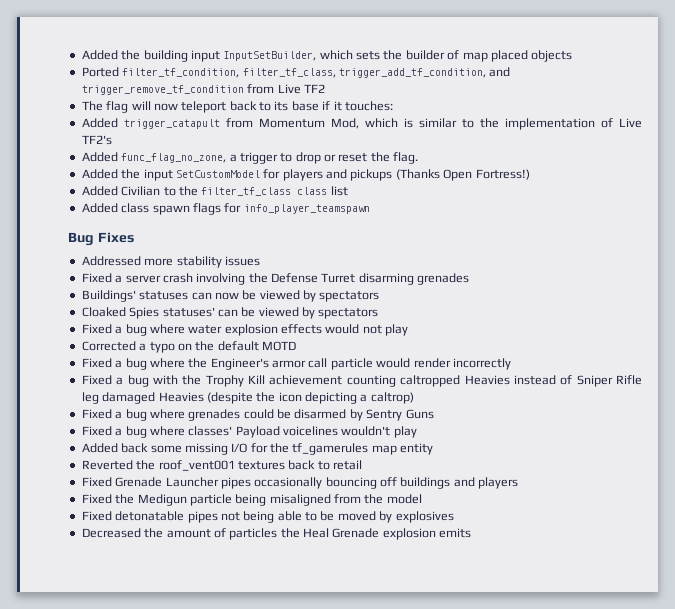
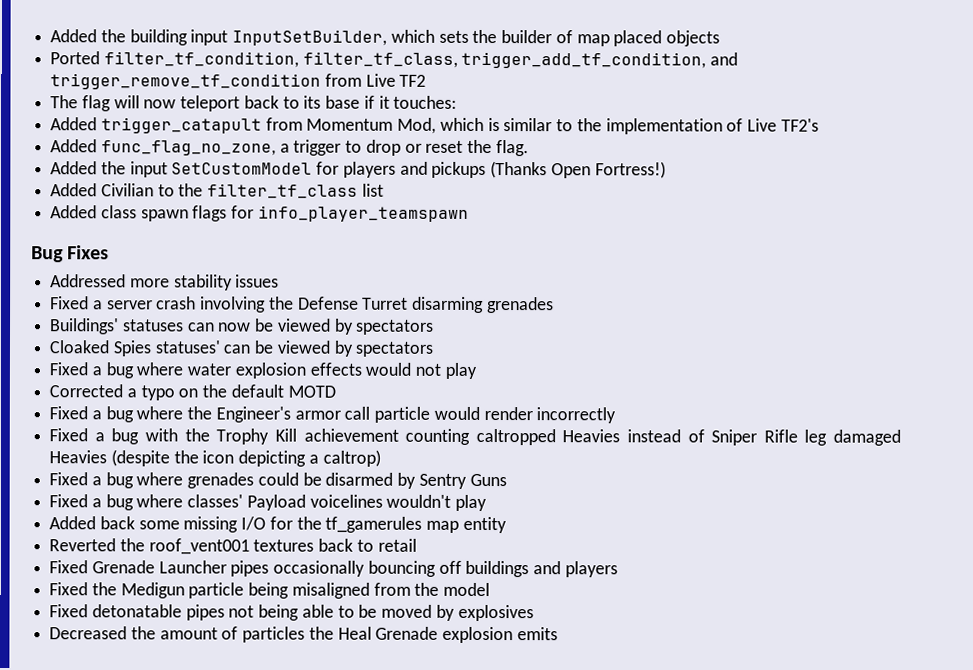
[297,187,328,195] class -> (359, 191) none

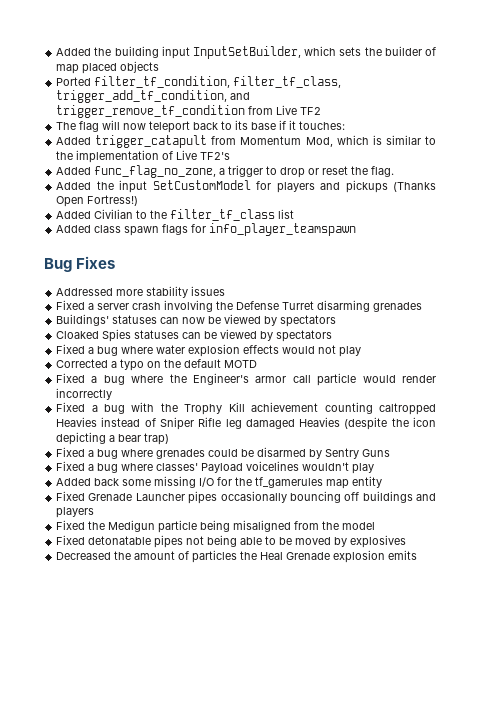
[154,340,220,354] statuses' -> [134,330,180,339] statuses
[322,449,381,467] caltrop) -> [118,433,170,445] bear trap)
[49,538,417,555] // Reverted the roof_vent001 textures back to retail -> (383, 482) none

